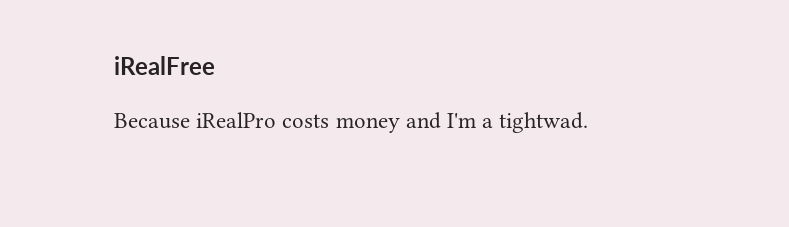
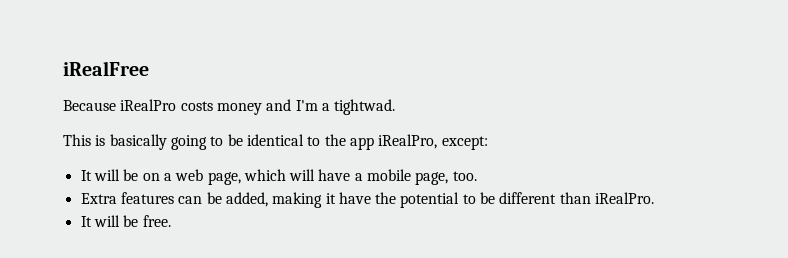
(589, 122) none -> [63,134,488,150] [80,169,477,185] [80,192,655,208] [80,215,171,227] // This is basically going to be identical to the app iRealPro, except: // It will be on a web page, which will have a mobile page, too. // Extra features can be added, making it have the potential to be different than iRealPro. // It will be free.

